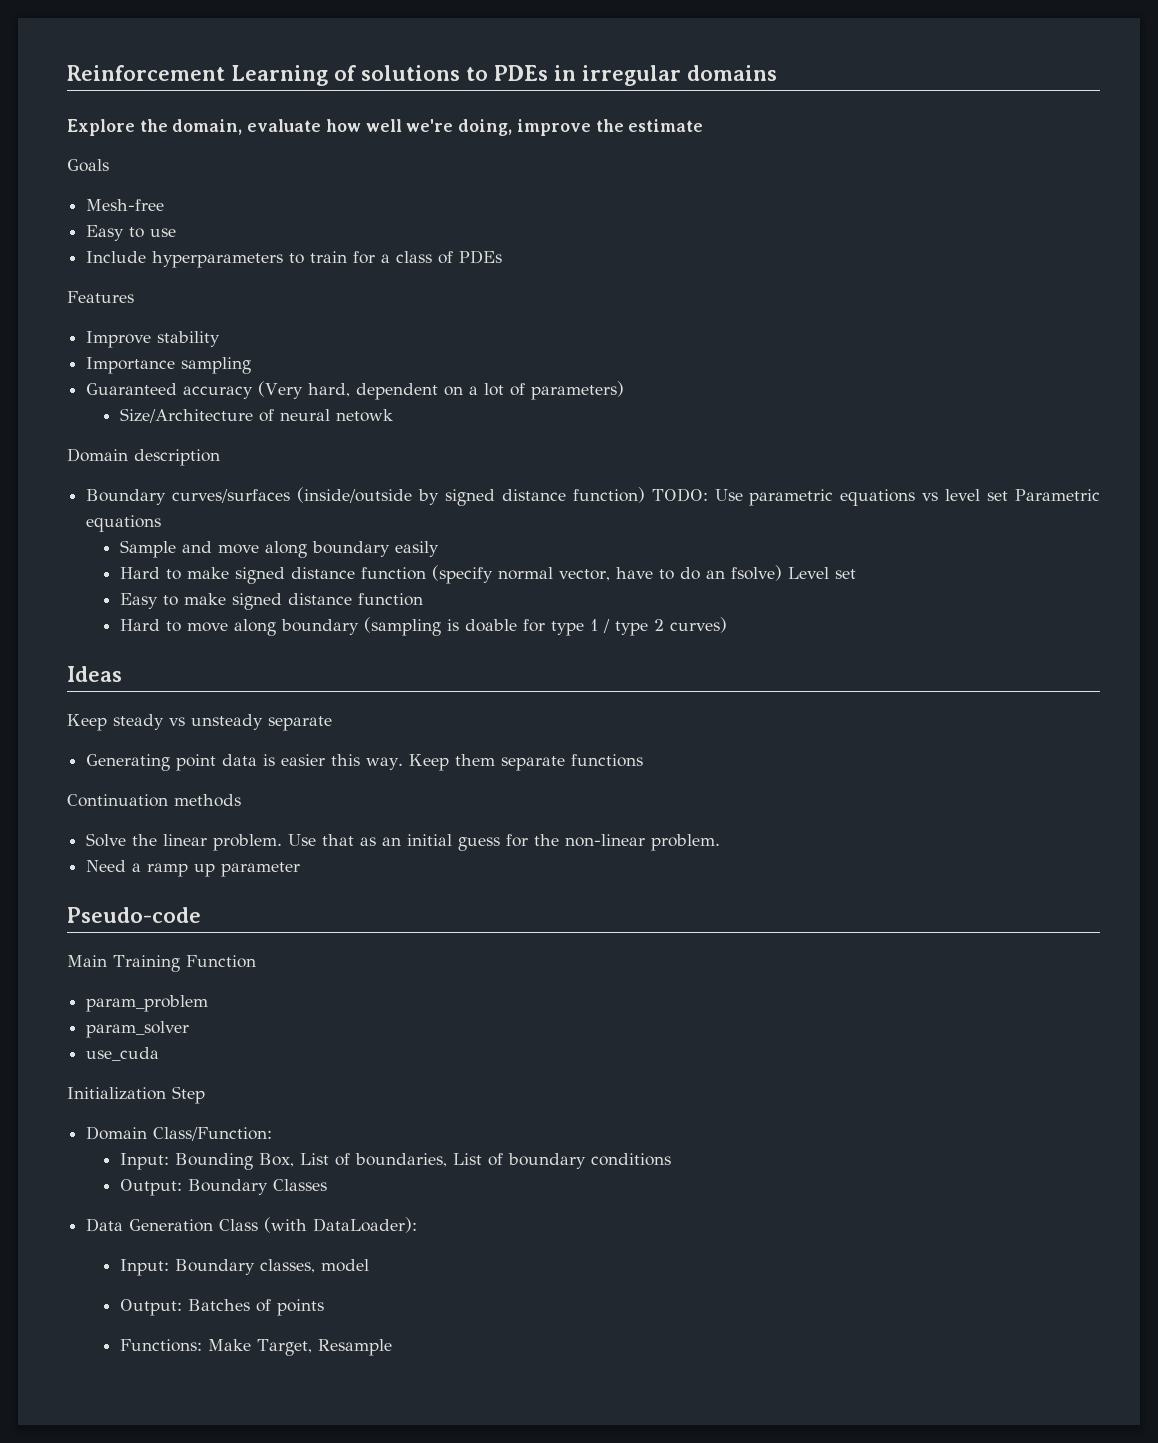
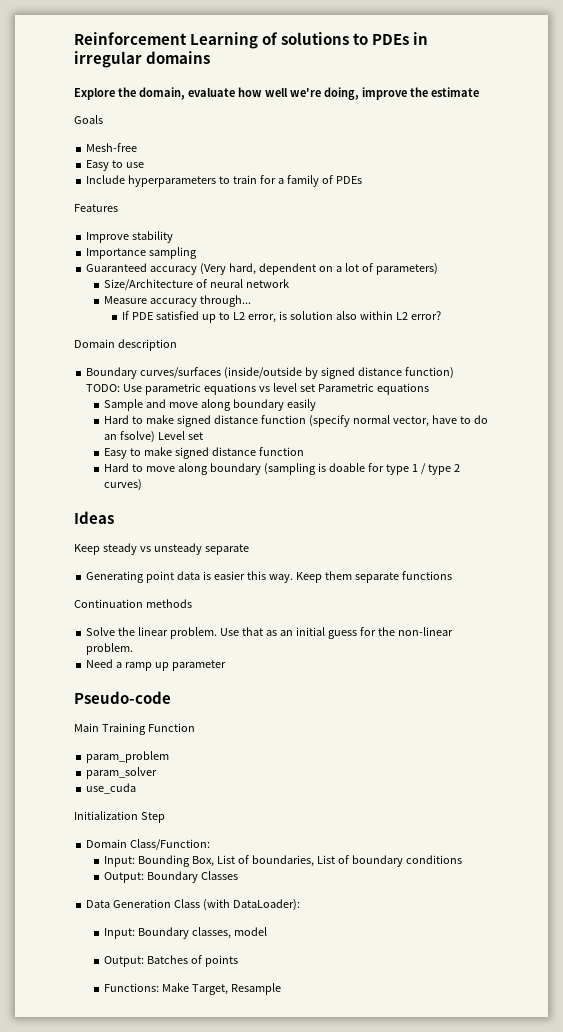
[396,251,433,263] class -> [286,175,319,187] family
[335,409,393,422] netowk -> [246,279,290,288] [104,295,252,307] [122,311,441,323] network // Measure accuracy through... // If PDE satisfied up to L2 error, is solution also within L2 error?

